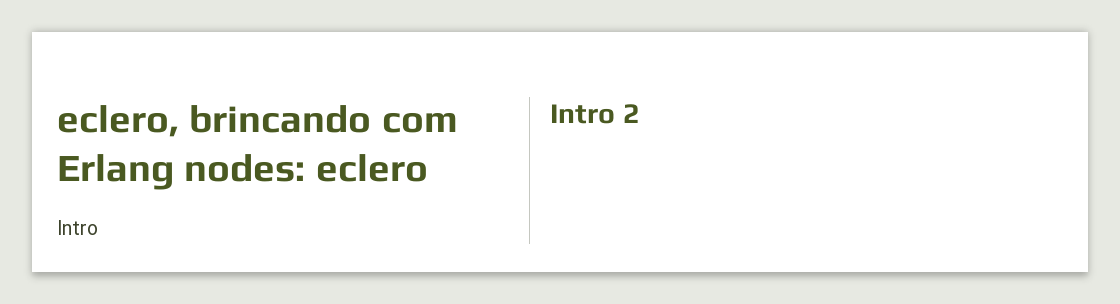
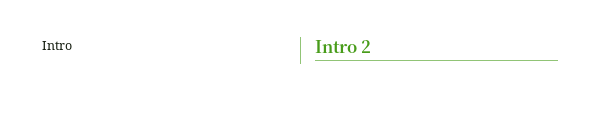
[57,105,458,137] [57,154,428,190] eclero, brincando com Erlang nodes: eclero // -> (42, 45) none

